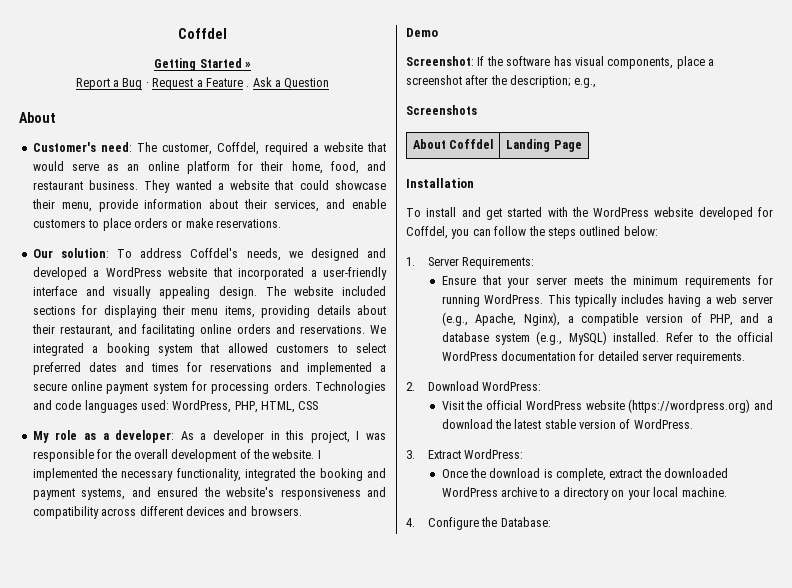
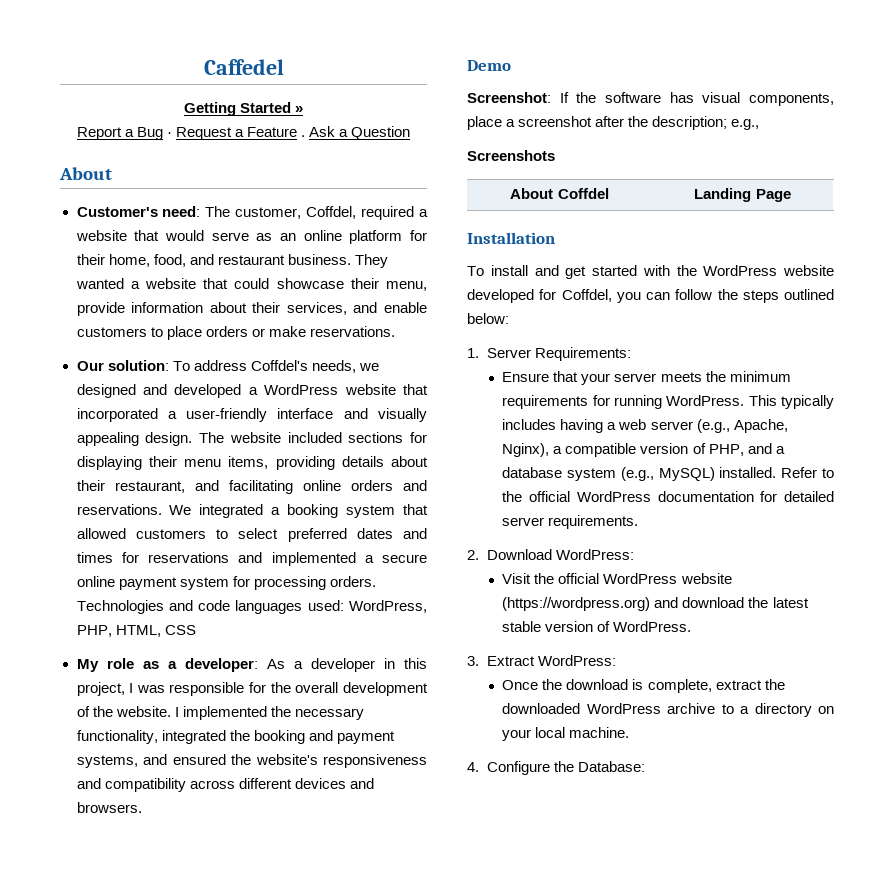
[178,28,227,39] Coffdel -> [203,59,284,75] Caffedel

